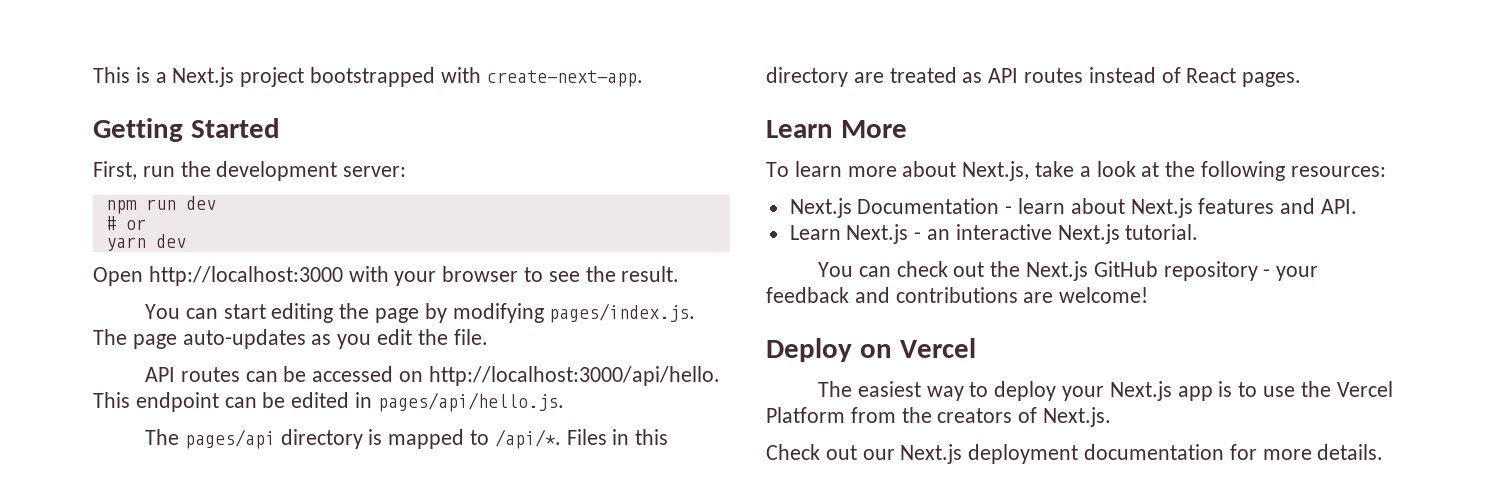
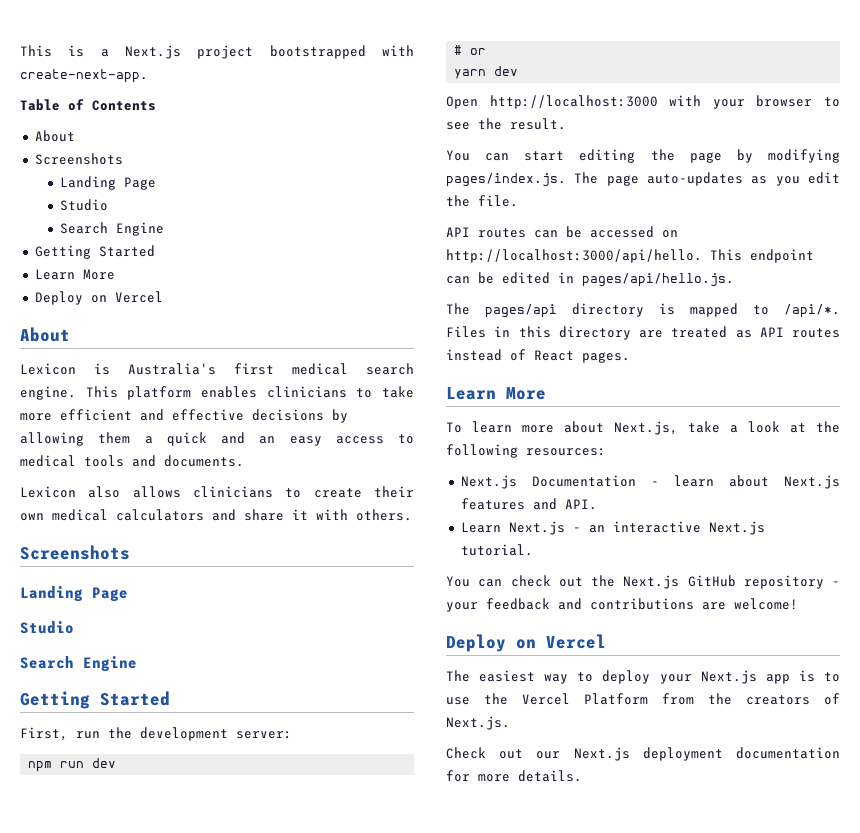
(643, 78) none -> [20,99,156,111] [34,130,75,142] [34,153,123,165] [59,176,156,190] [59,199,108,211] [59,222,164,236] [34,245,155,259] [34,269,115,280] [34,291,163,305] [20,327,70,342] [20,363,414,375] [20,386,414,400] [20,409,348,423] [20,432,414,446] [20,455,244,467] [20,486,414,498] [20,509,412,521] [20,545,130,560] [20,586,128,602] [20,621,74,634] [20,656,137,672] // Table of Contents // About // Screenshots // Landing Page // Studio // Search Engine // Getting Started // Learn More // Deploy on Vercel // About // Lexicon is Australia's first medical search engine. This platform enables clinicians to take more efficient and effective decisions by allowing them a quick and an easy access to medical tools and documents. // Lexicon also allows clinicians to create their own medical calculators and share it with others. // Screenshots // Landing Page // Studio // Search Engine

